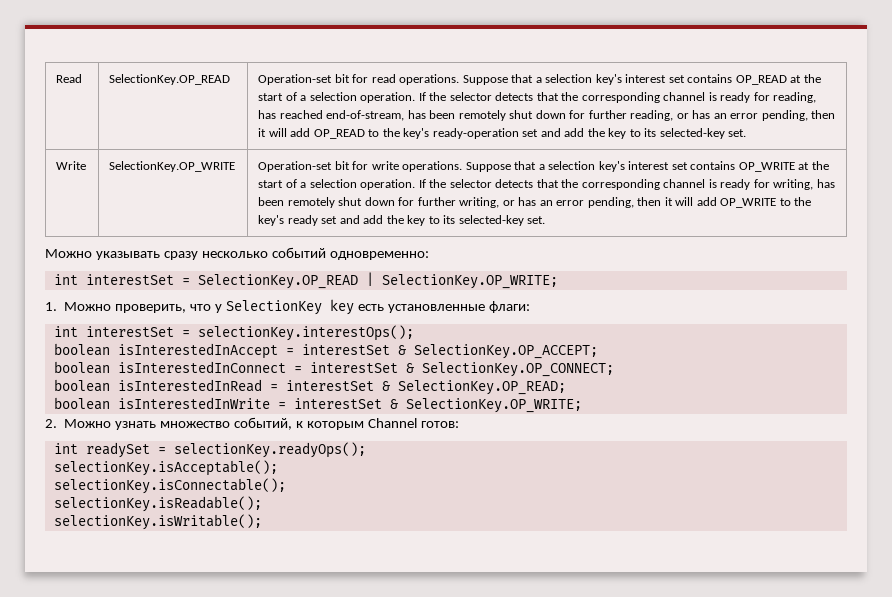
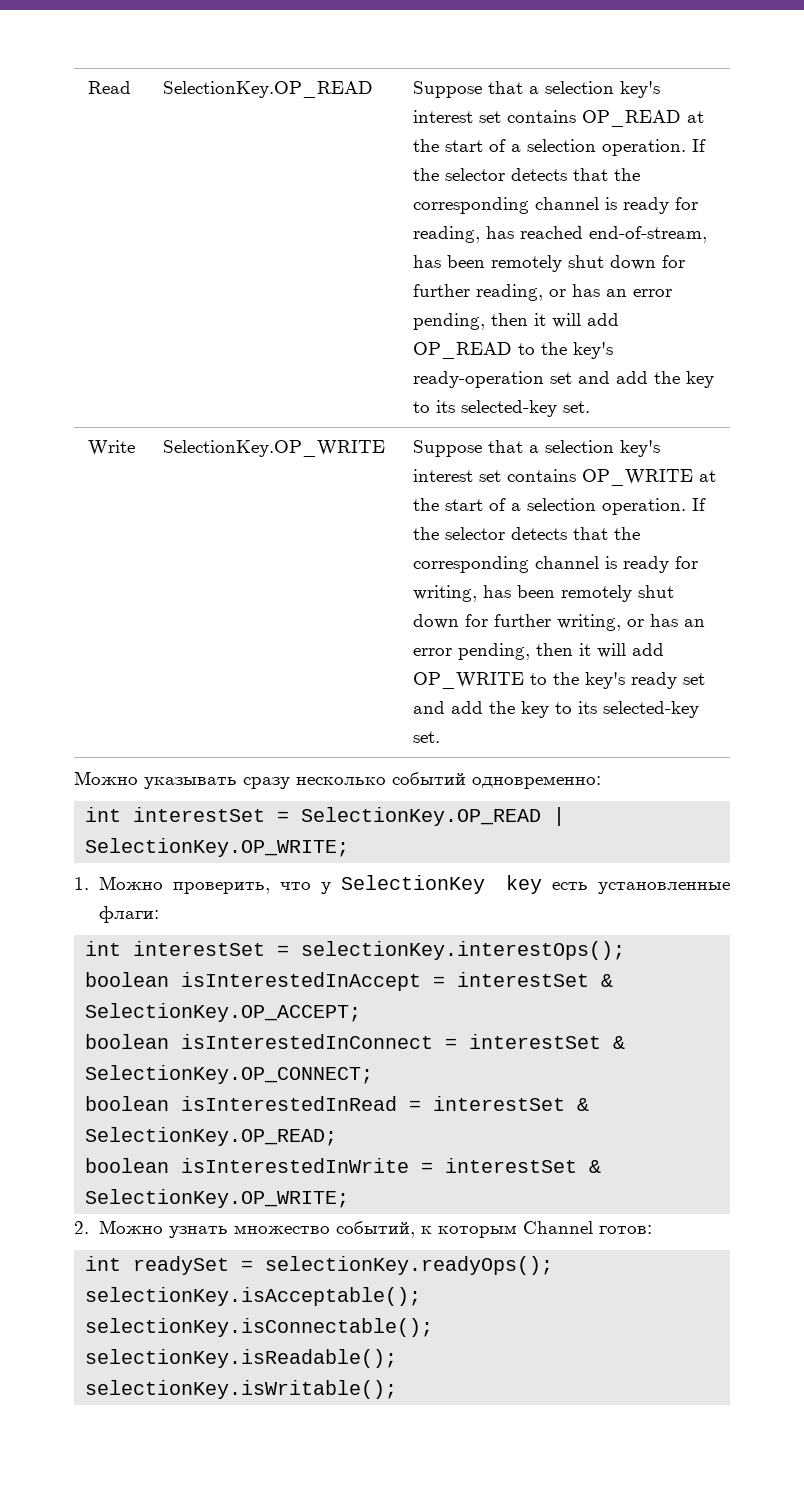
[258,74,460,85] Operation-set bit for read operations. -> (373, 89) none
[258,161,463,172] Operation-set bit for write operations. -> (385, 448) none

